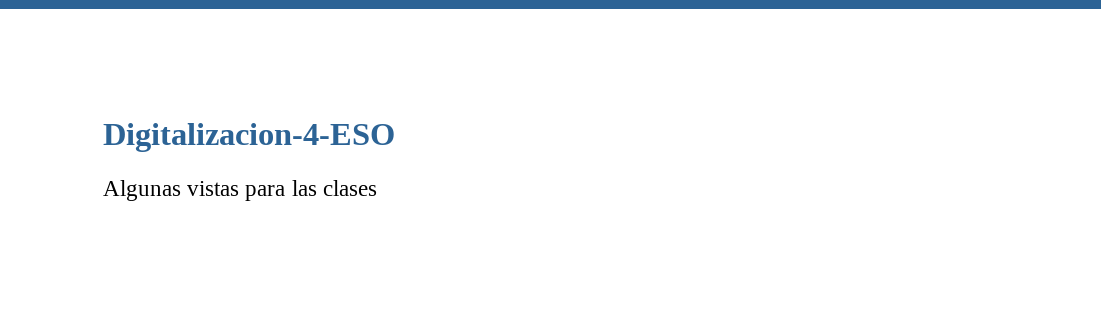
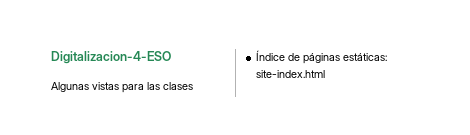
(377, 188) none -> [256,50,388,64] [256,70,326,78] // Índice de páginas estáticas: site-index.html

